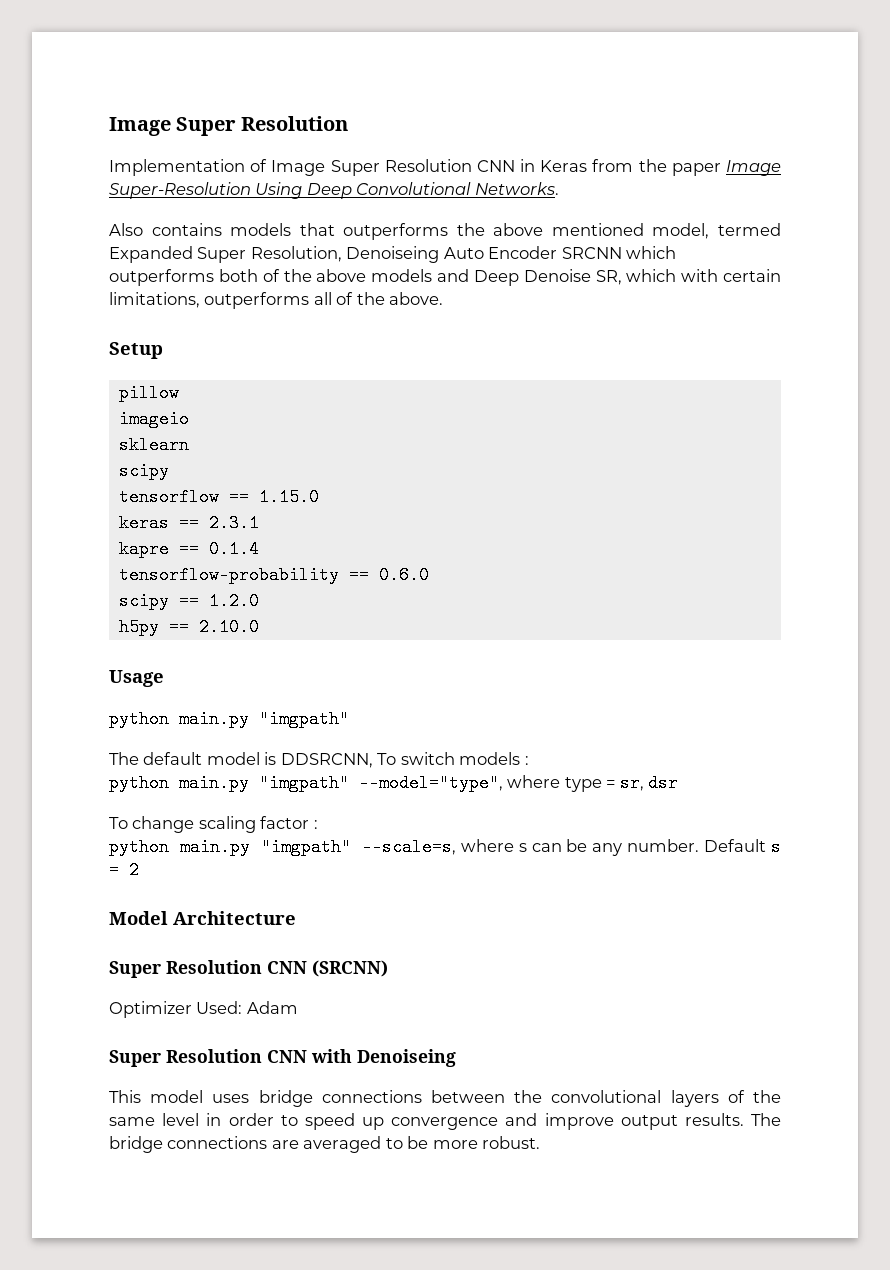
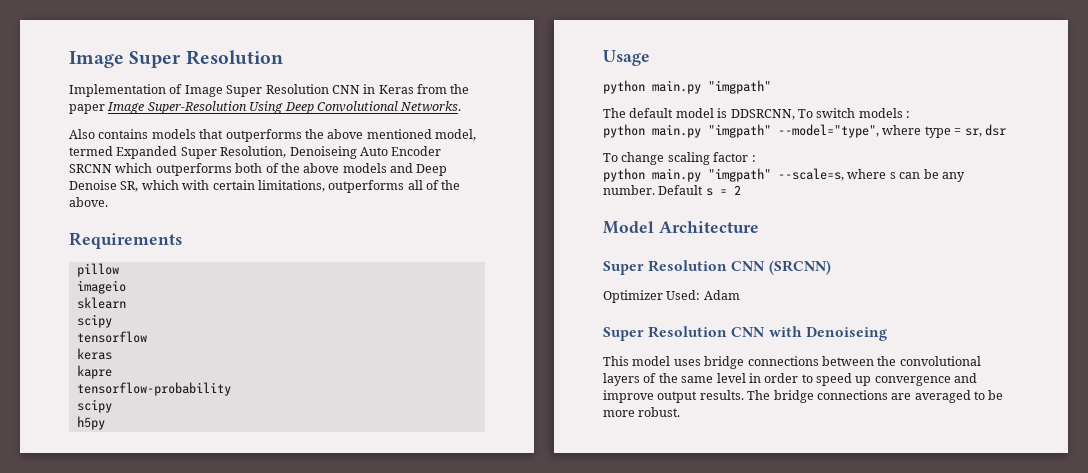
[109,342,163,359] Setup -> [69,232,182,249] Requirements
[228,488,319,506] == 1.15.0 -> (147, 337) none
[178,514,259,532] == 2.3.1 -> (112, 354) none
[178,540,259,558] == 0.1.4 -> (112, 372) none
[348,566,429,584] [118,592,259,610] == 0.6.0 // scipy == 1.2.0 -> [76,399,112,413] // scipy
[168,618,259,636] == 2.10.0 -> (105, 423) none

